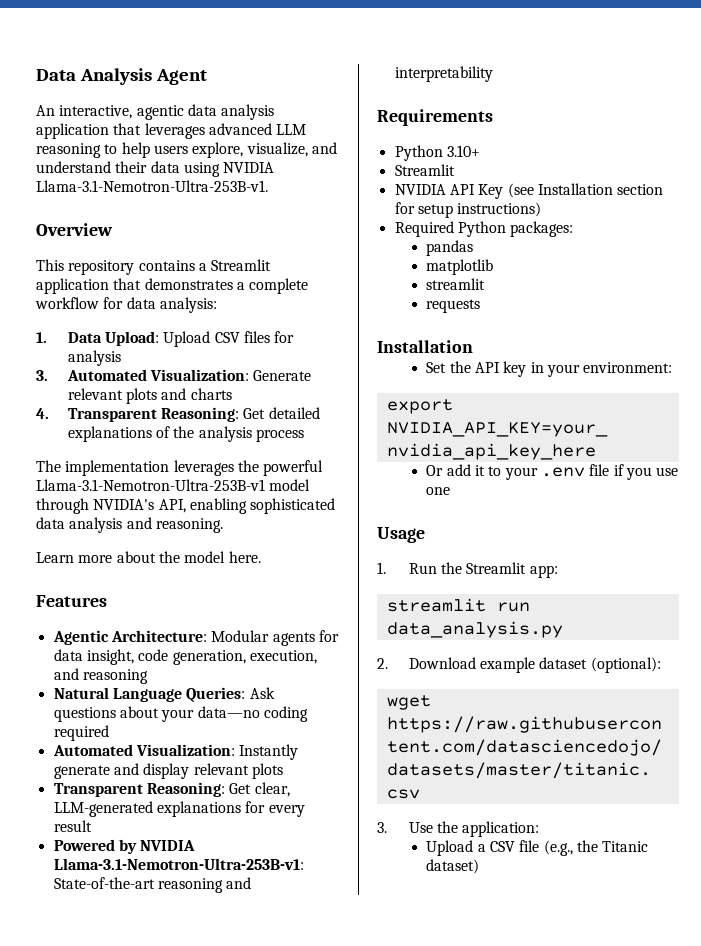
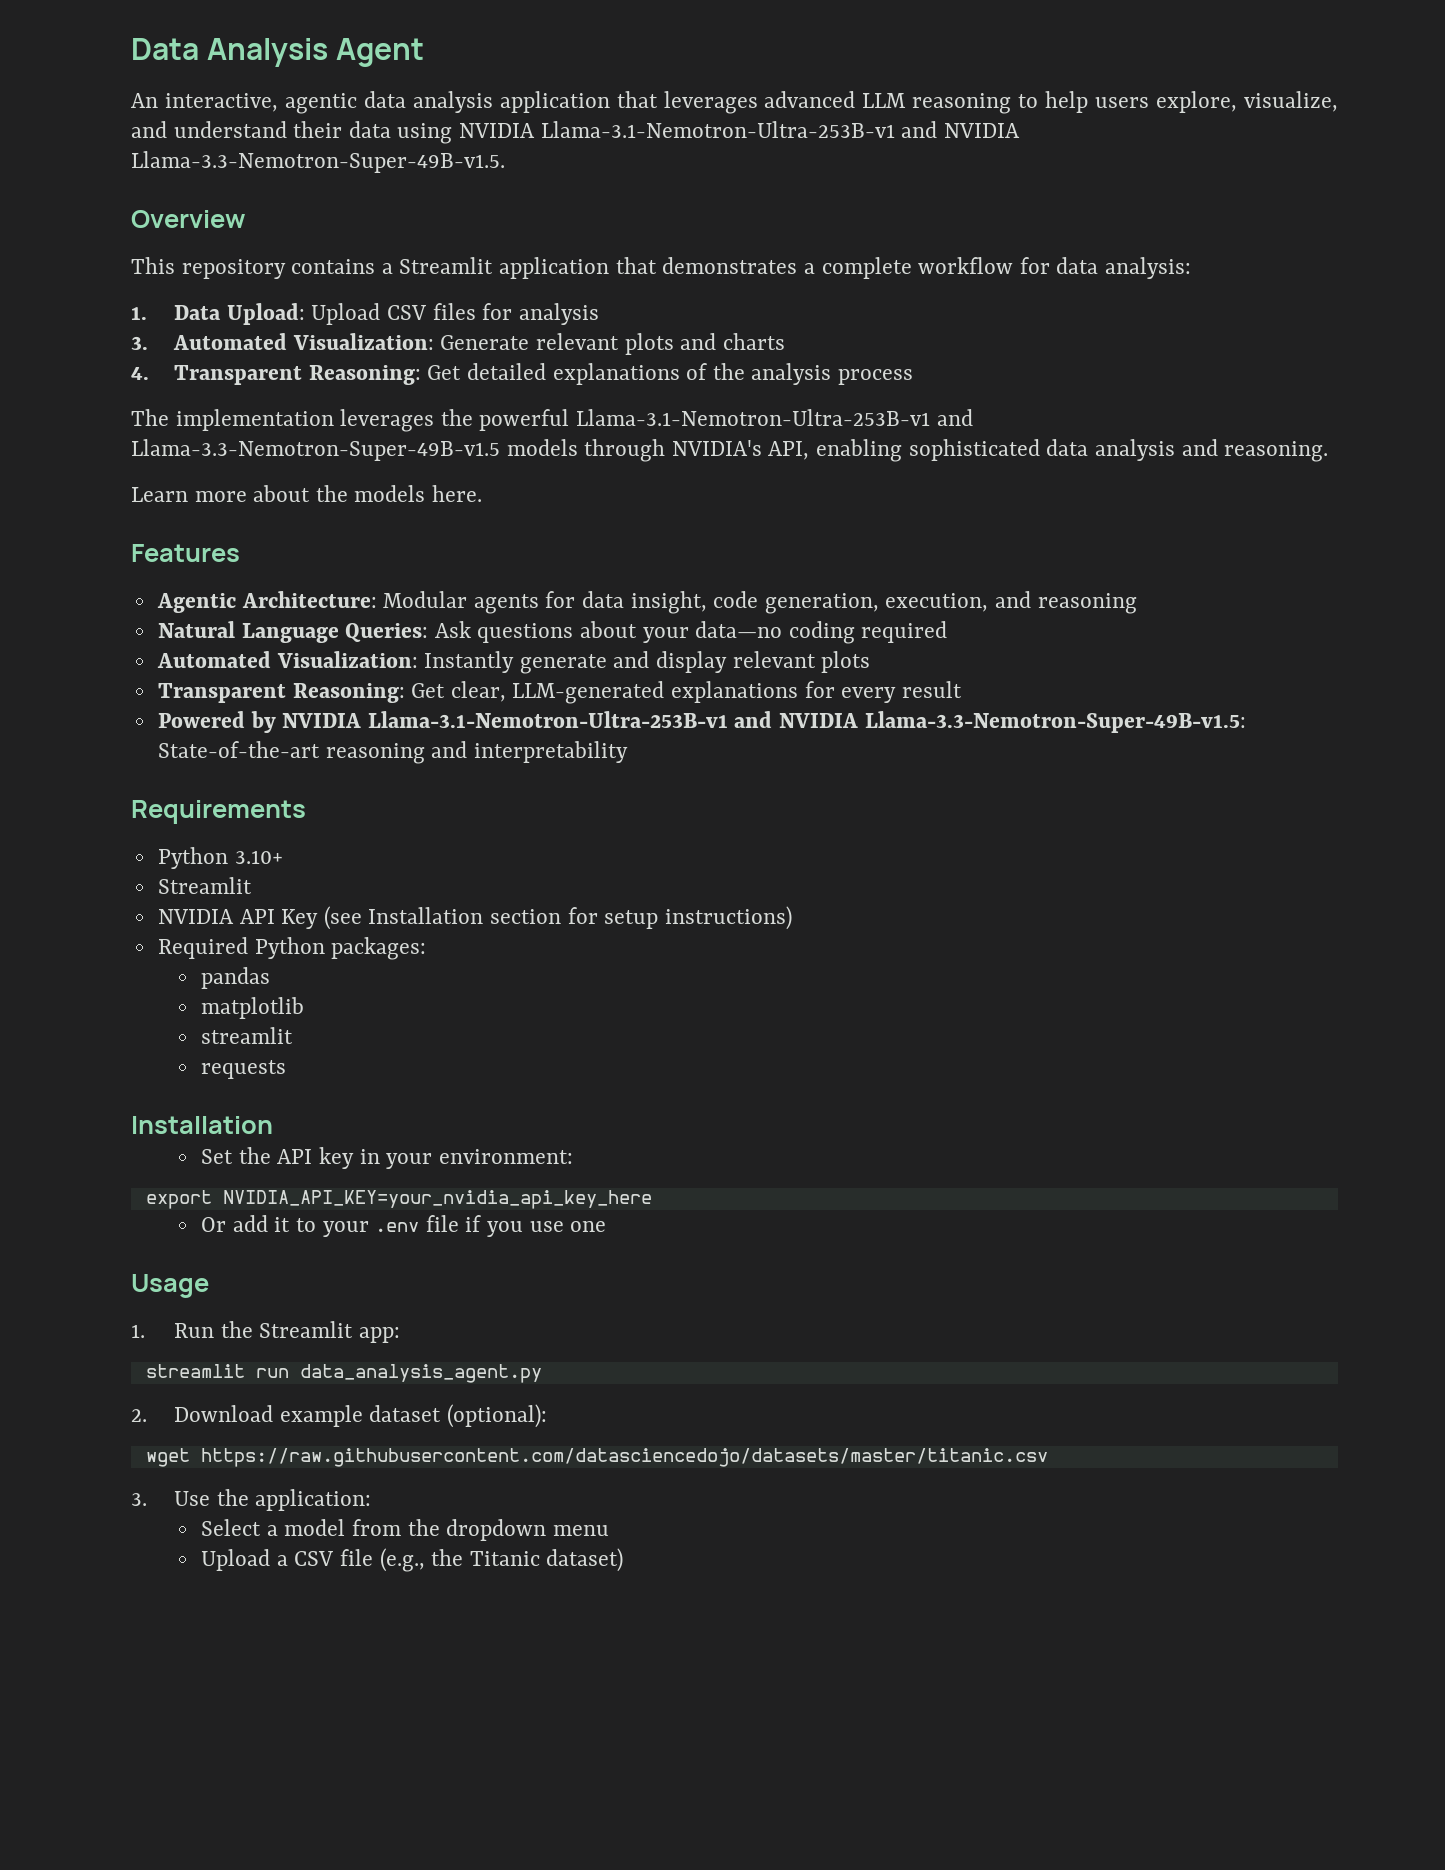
[36,180,268,192] Llama-3.1-Nemotron-Ultra-253B-v1. -> [540,121,1020,138] [131,151,505,173] Llama-3.1-Nemotron-Ultra-253B-v1 and NVIDIA Llama-3.3-Nemotron-Super-49B-v1.5.
[269,479,311,491] model -> [936,409,973,426] [131,439,578,461] and Llama-3.3-Nemotron-Super-49B-v1.5 models
[184,551,226,563] model -> [354,485,426,502] models
[53,858,304,870] Llama-3.1-Nemotron-Ultra-253B-v1: -> [367,711,1246,733] Llama-3.1-Nemotron-Ultra-253B-v1 and NVIDIA Llama-3.3-Nemotron-Super-49B-v1.5:
[386,621,563,638] data_analysis.py -> [299,1364,542,1383] data_analysis_agent.py
(540, 829) none -> [201,1519,609,1541] // Select a model from the dropdown menu

